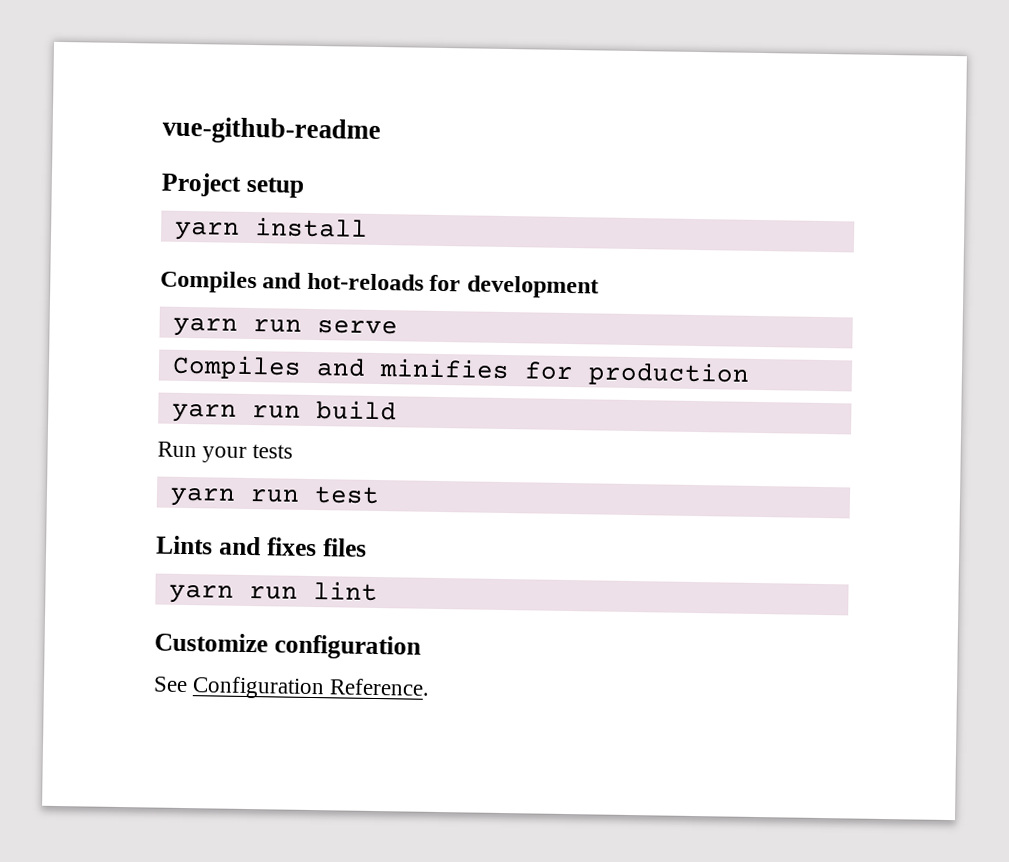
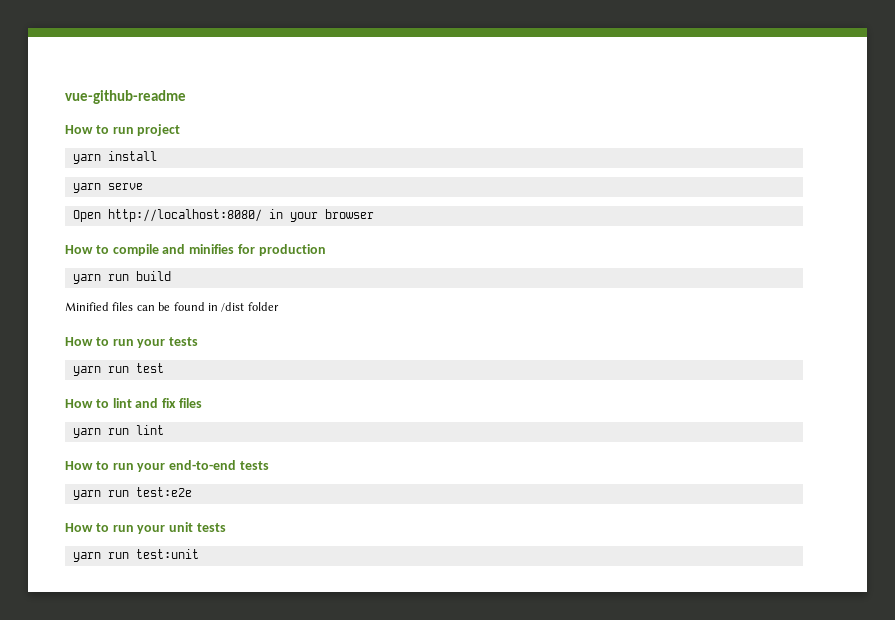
[161,172,304,198] [173,217,368,241] [160,270,599,299] [172,317,302,337] Project setup // yarn install // Compiles and hot-reloads for development // yarn run -> [65,124,181,136] [72,151,157,164] [72,183,101,193] How to run project // yarn install // yarn
[171,354,302,380] Compiles -> [72,209,374,222] [65,244,159,256] Open http://localhost:8080/ in your browser // How to compile
[157,441,197,458] Run -> [65,302,279,312] [65,337,134,346] Minified files can be found in /dist folder // How to run
[156,535,317,557] Lints and fixes -> [65,398,177,408] How to lint and fix
[154,632,421,660] [153,676,431,700] Customize configuration // See Configuration Reference. -> [65,460,269,472] [72,487,192,500] [65,522,226,534] [72,549,199,562] How to run your end-to-end tests // yarn run test:e2e // How to run your unit tests // yarn run test:unit

